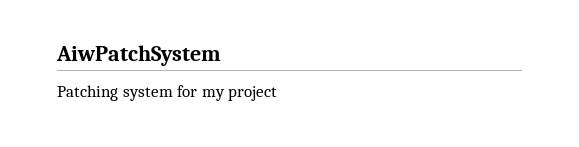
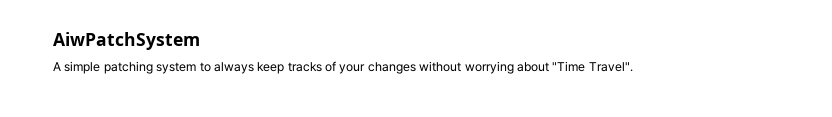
[57,85,278,101] Patching system for my project -> [53,61,633,74] A simple patching system to always keep tracks of your changes without worrying about "Time Travel".

